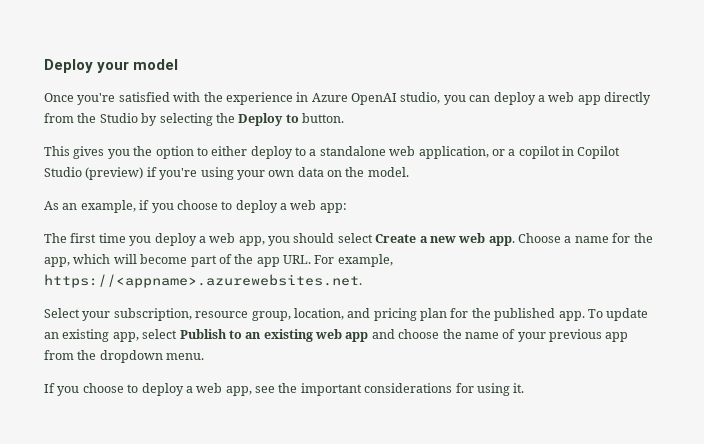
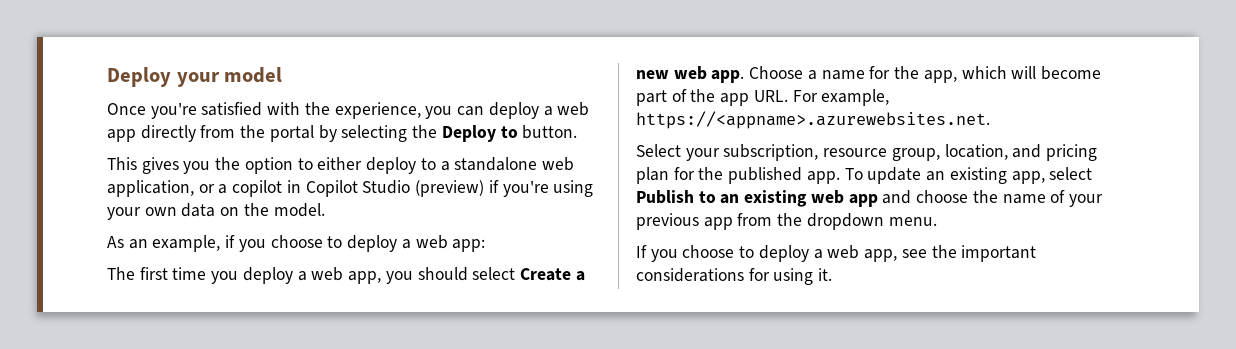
[225,92,441,105] experience in Azure OpenAI studio, -> [334,102,421,119] experience,
[99,113,138,123] Studio -> [269,125,314,142] portal

